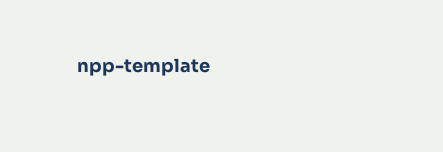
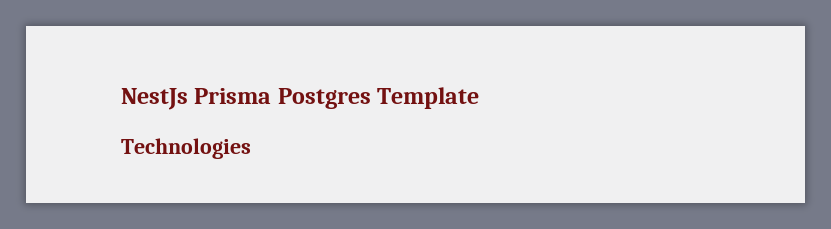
[77,58,210,76] npp-template -> [121,87,480,110] [121,138,251,159] NestJs Prisma Postgres Template // Technologies

